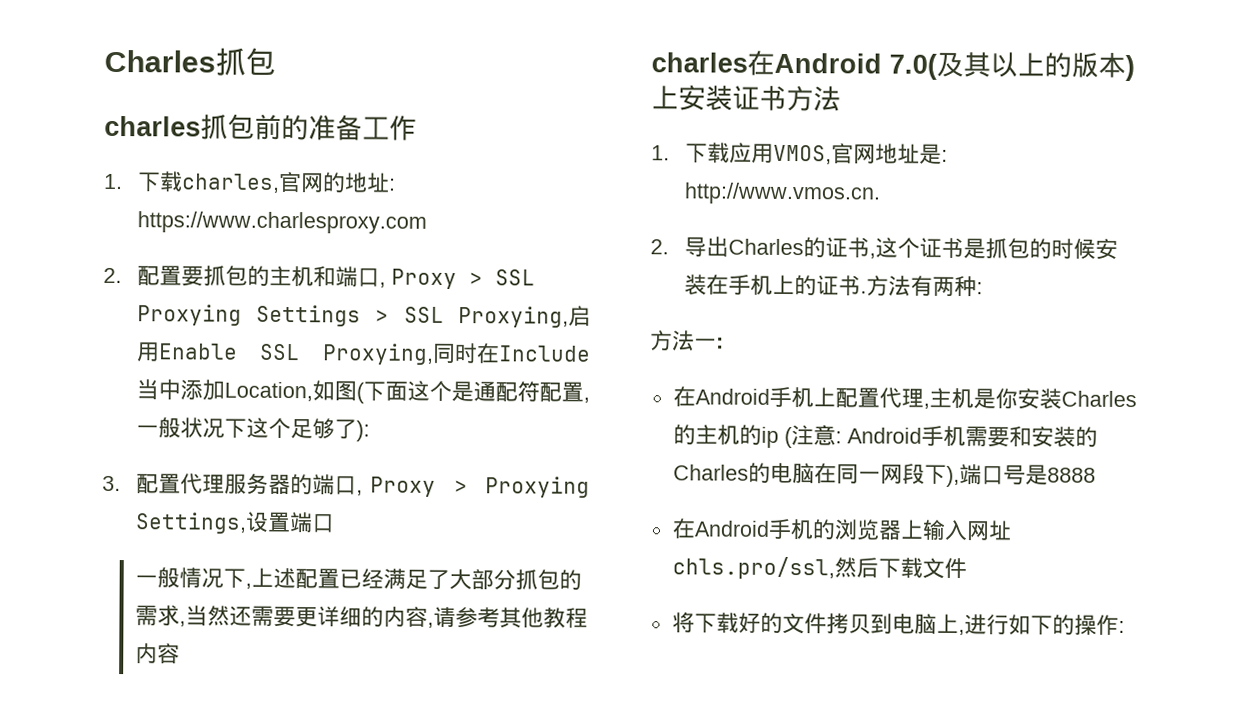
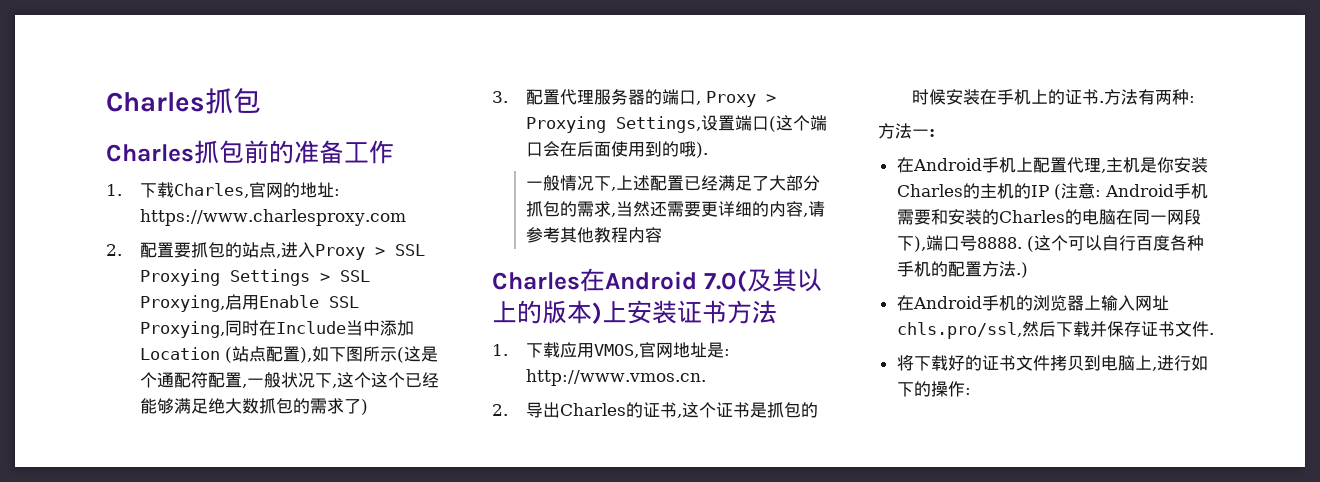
[104,115,201,137] charles -> [106,144,194,162] Charles
[180,173,280,193] charles, -> [173,183,249,198] Charles,
[268,265,386,288] 主机和端口, -> [241,242,315,258] 站点,进入
[223,380,474,404] Location,如图(下面这个是 -> [139,346,438,363] [139,372,157,388] Location (站点配置),如下图所示(这是个
[245,417,370,442] 这个足够了): -> [331,372,439,388] [139,398,368,415] ,这个这个已经能够满足绝大数抓包的需求了)
(335, 523) none -> [768,115,827,132] [525,141,708,158] (这个端口会在后面使用到的哦).
[651,52,748,73] charles -> [492,272,580,290] Charles
[760,426,779,448] ip -> [1030,185,1049,197] IP
[1024,464,1096,485] 是8888 -> [976,235,1204,252] [896,261,1028,278] 8888. (这个可以自行百度各种手机的配置方法.)
[921,557,967,579] 文件 -> [1089,321,1214,337] 并保存证书文件.
(783, 622) none -> [981,355,1016,371] 证书

